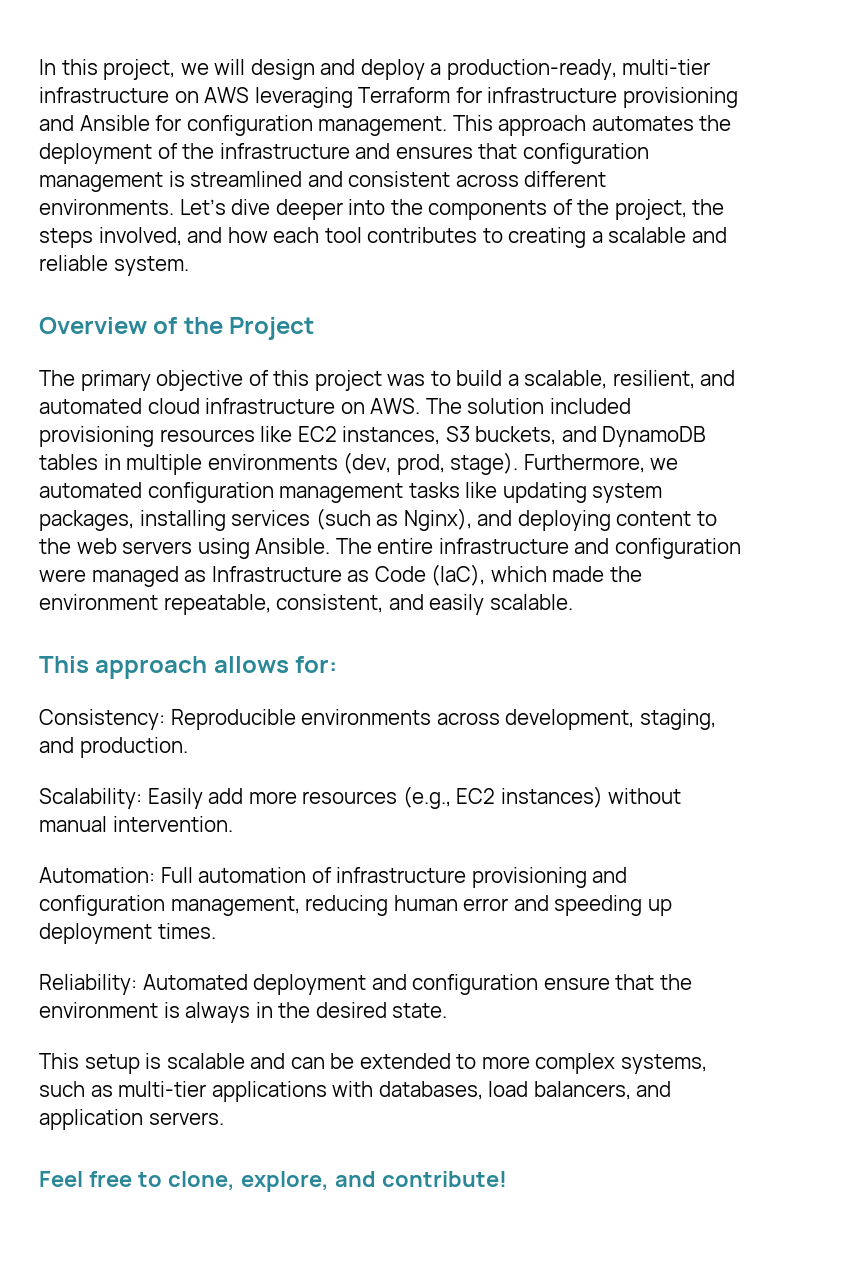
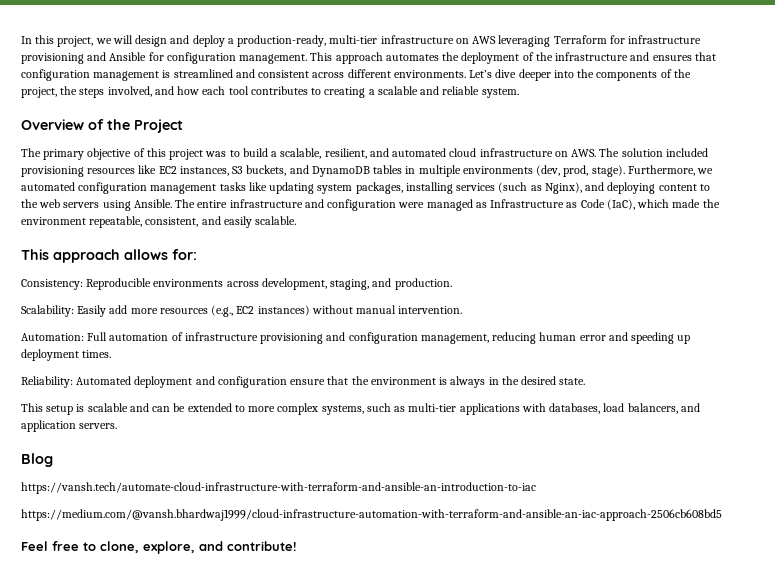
(224, 1118) none -> [21,453,53,467] [21,482,536,494] [21,509,722,521] // Blog // https://vansh.tech/automate-cloud-infrastructure-with-terraform-and-ansible-an-introduction-to-iac // https://medium.com/@vansh.bhardwaj1999/cloud-infrastructure-automation-with-terraform-and-ansible-an-iac-approach-2506cb608bd5

